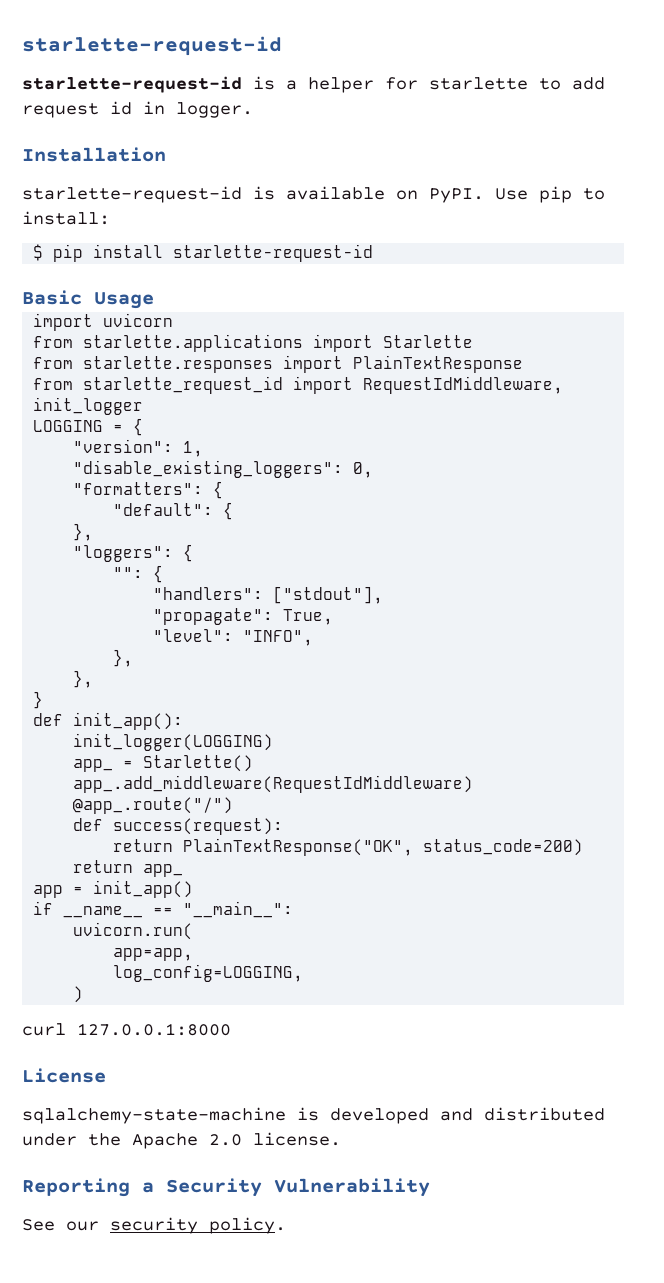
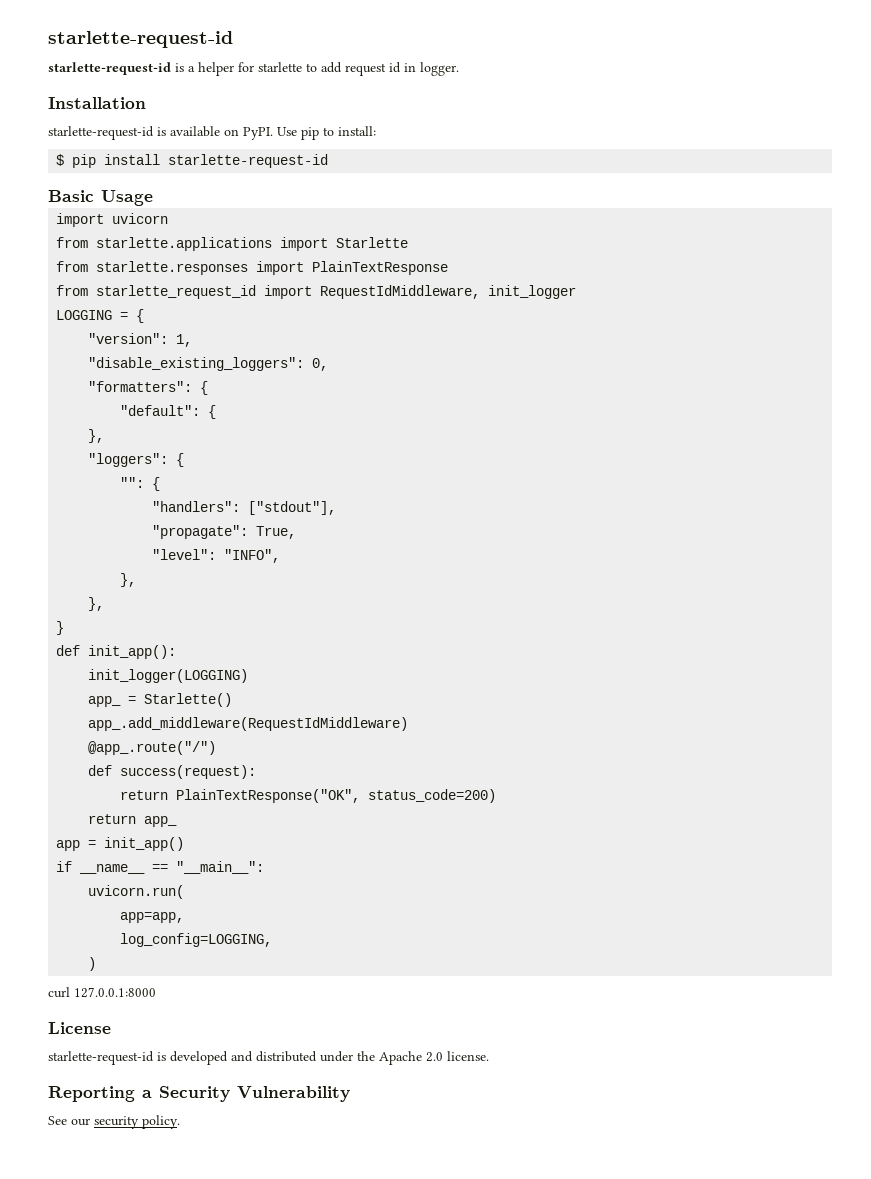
[22,1107,286,1124] sqlalchemy-state-machine -> [48,1051,154,1065] starlette-request-id

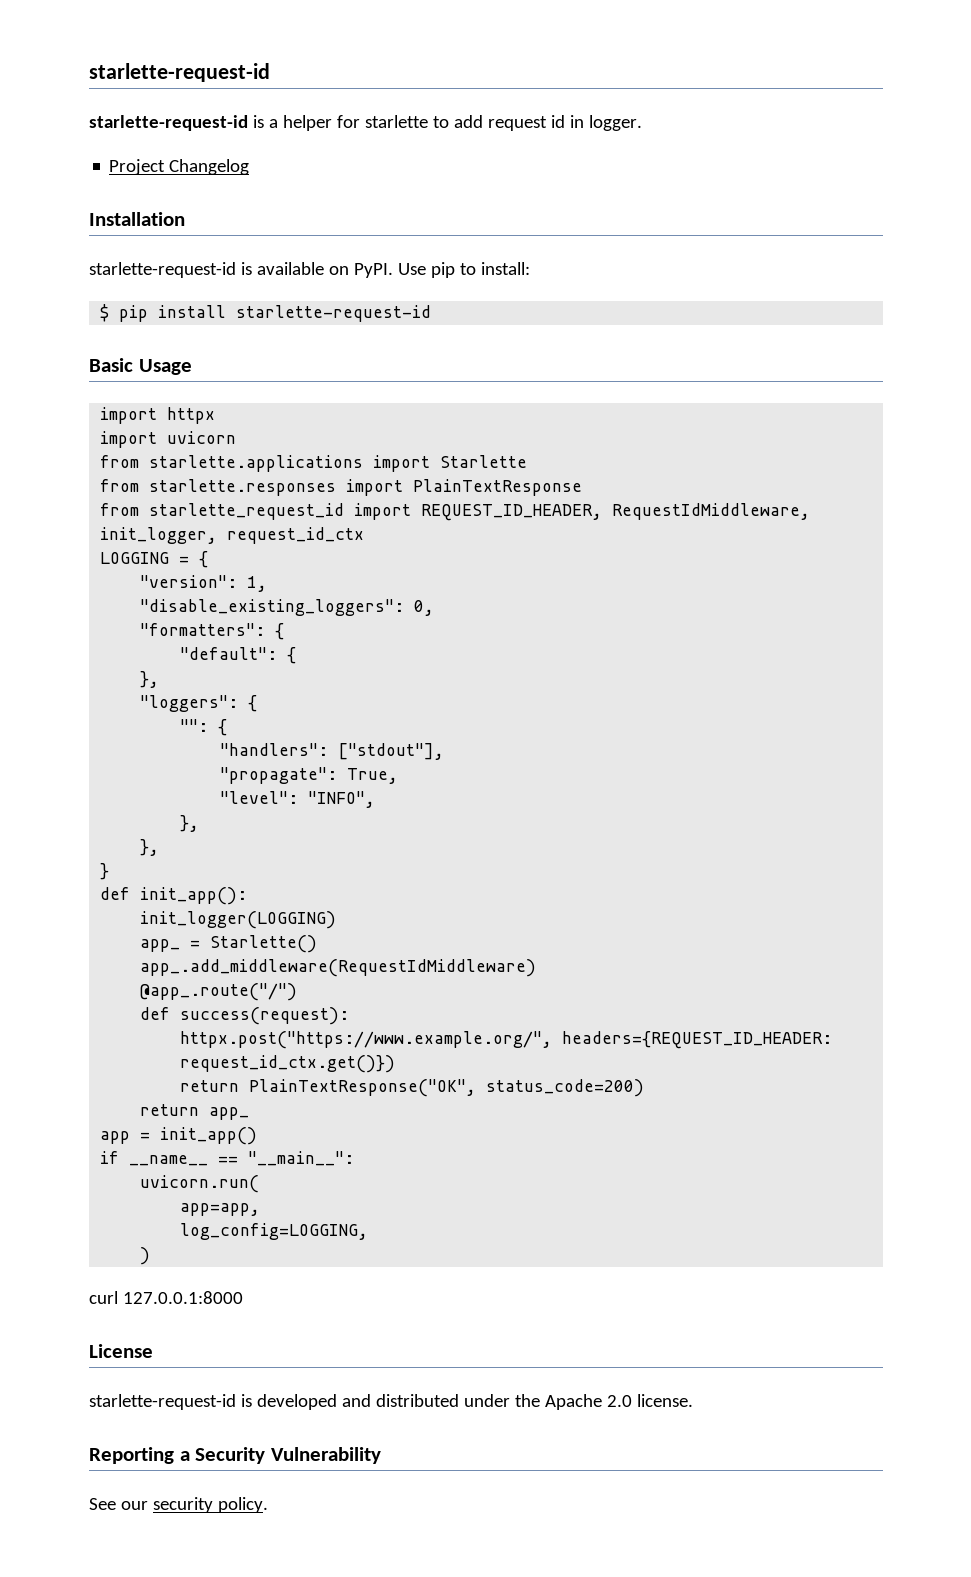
(459, 69) none -> [109,159,250,175] // Project Changelog
(153, 198) none -> [100,407,216,424] // import httpx
[320,285,577,299] RequestIdMiddleware, init_logger -> [421,503,811,521] [100,527,365,544] REQUEST_ID_HEADER, RequestIdMiddleware, init_logger, request_id_ctx
(257, 772) none -> [180,1031,833,1049] [180,1055,396,1073] // httpx.post("https://www.example.org/", headers={REQUEST_ID_HEADER: request_id_ctx.get()})

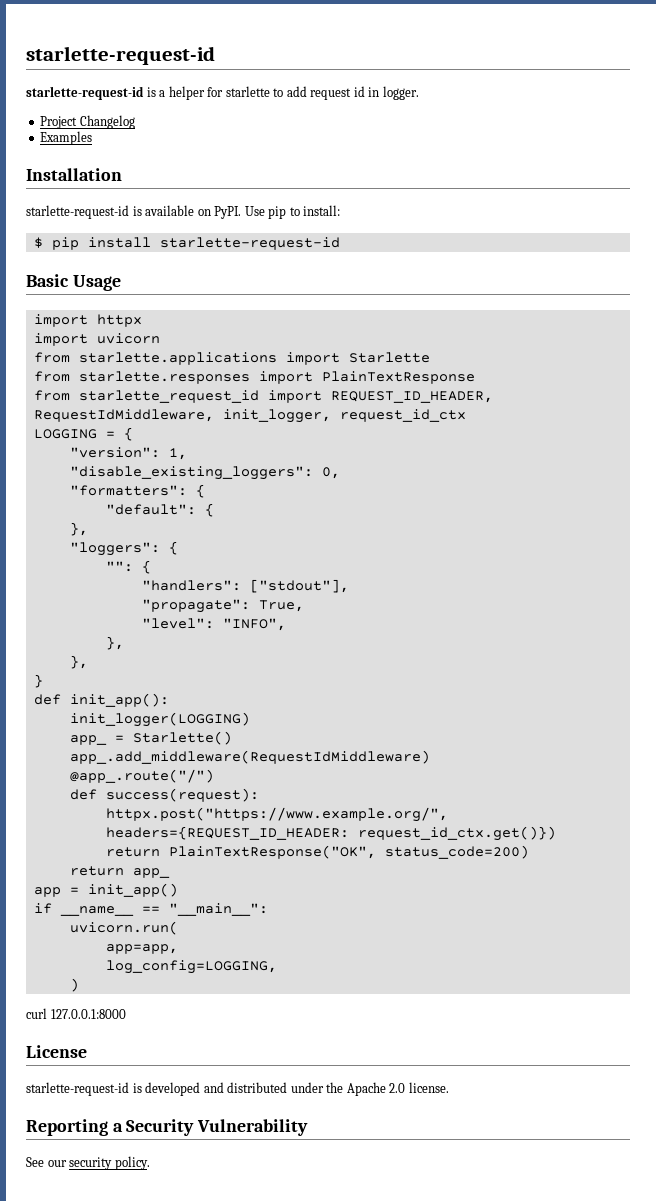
(250, 167) none -> [40,131,93,145] // Examples

